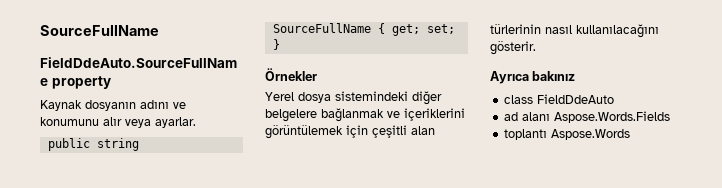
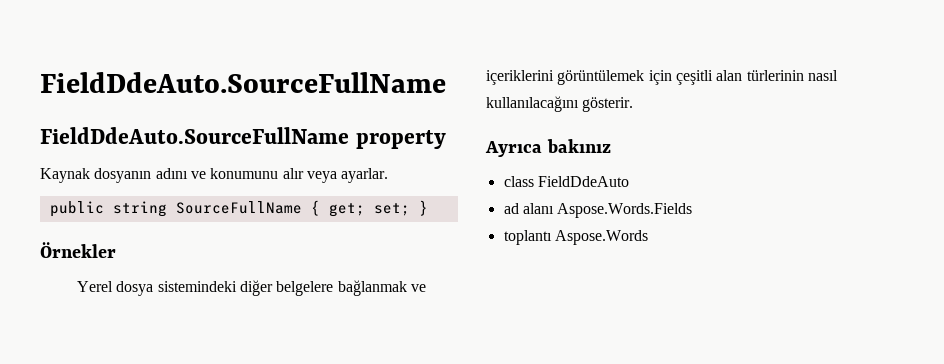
[40,25,159,36] SourceFullName -> [40,72,446,93] FieldDdeAuto.SourceFullName

